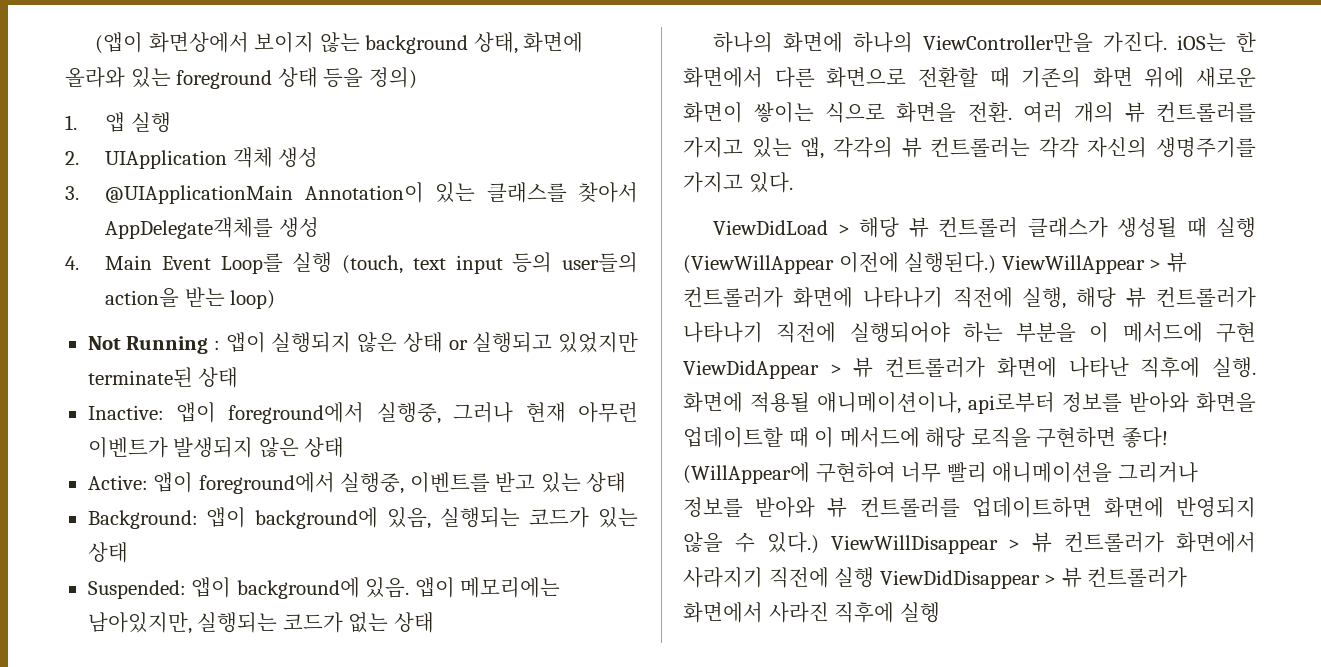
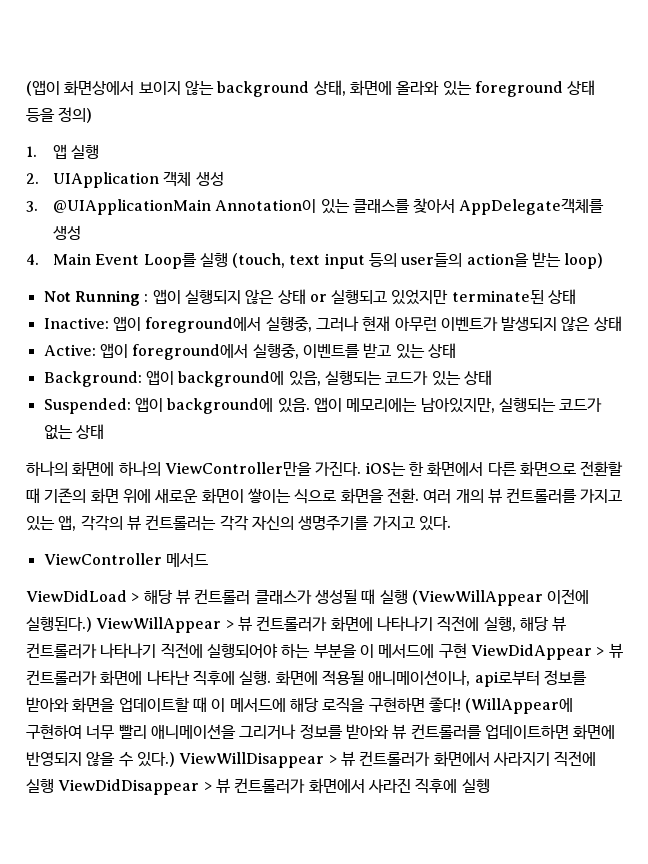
(793, 182) none -> [43,553,208,567] // ViewController 메서드

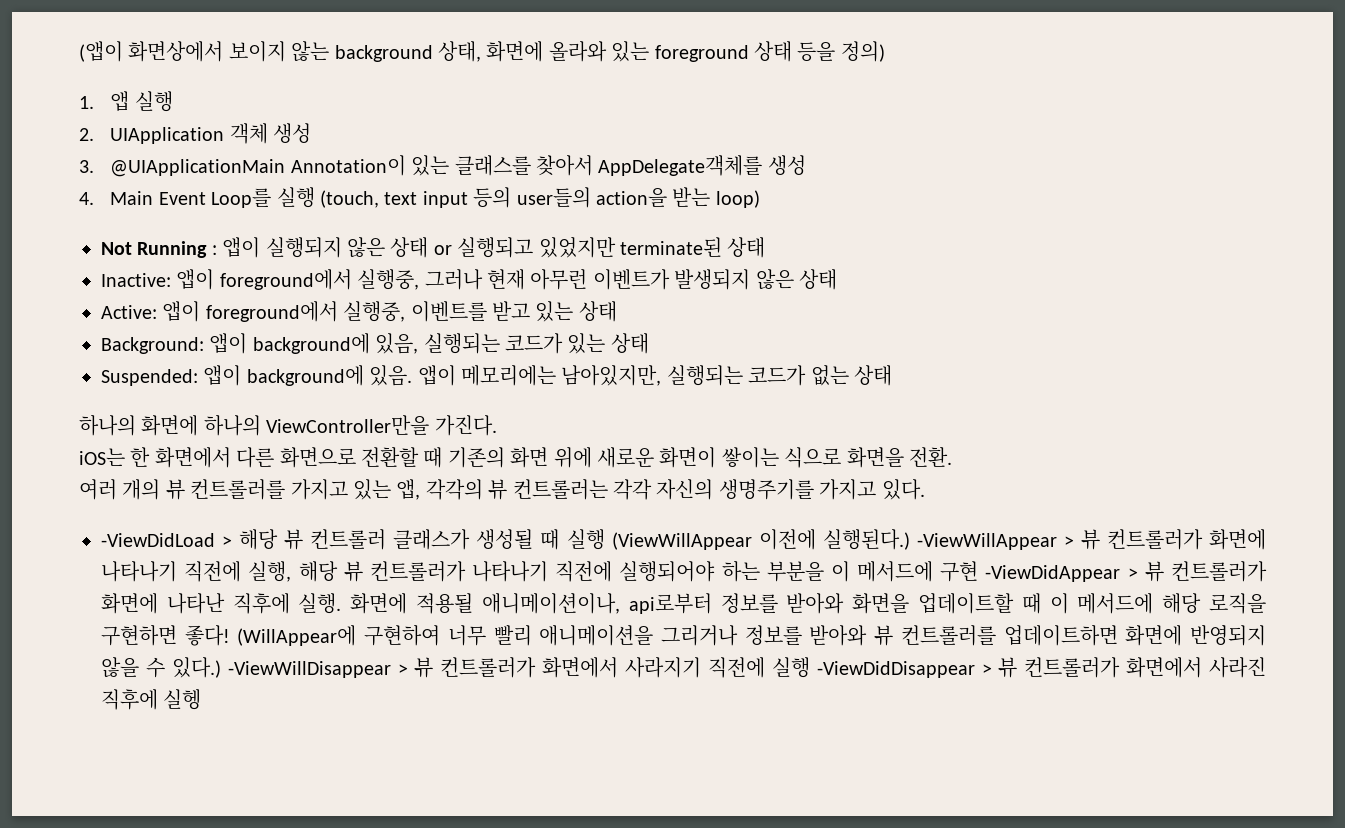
(362, 468) none -> (497, 425) //
(419, 495) none -> (952, 457) //
[43,553,208,567] [26,590,127,602] ViewController 메서드 // ViewDidLoad -> [101,533,215,547] -ViewDidLoad
[96,617,222,633] ViewWillAppear -> [916,533,1057,550] -ViewWillAppear
[470,644,592,660] ViewDidAppear -> [985,565,1121,582] -ViewDidAppear
[179,752,325,768] ViewWillDisappear -> [227,661,391,678] -ViewWillDisappear
[58,779,200,795] ViewDidDisappear -> [816,661,975,678] -ViewDidDisappear

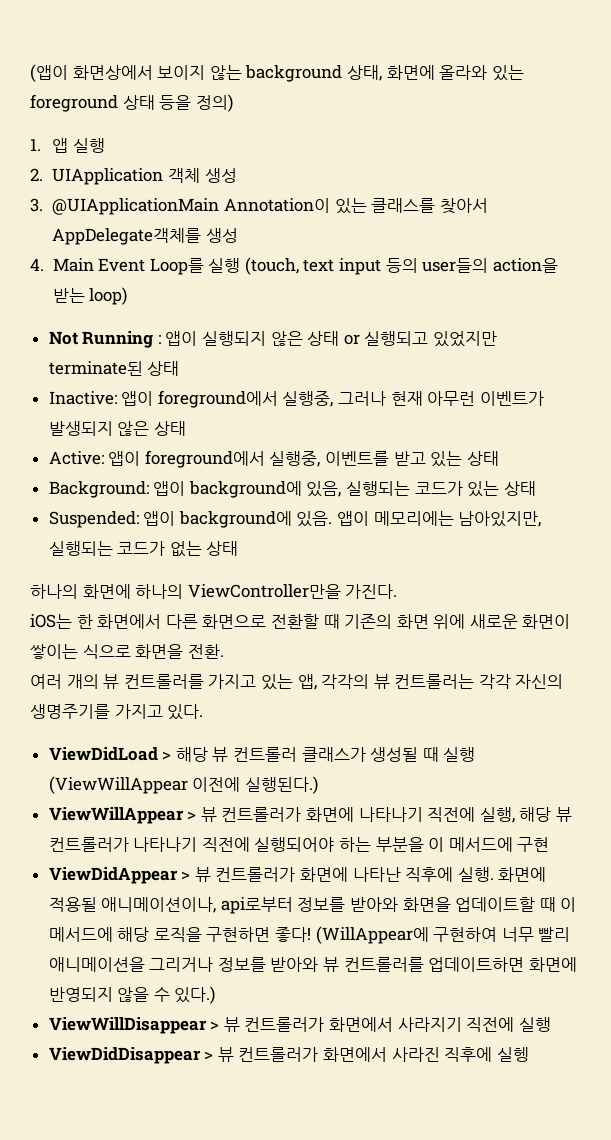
[101,533,215,547] -ViewDidLoad -> [48,747,158,761] ViewDidLoad
[916,533,1057,550] -ViewWillAppear -> [48,807,184,824] // ViewWillAppear
[985,565,1121,582] -ViewDidAppear -> [48,867,178,884] // ViewDidAppear
[227,661,391,678] -ViewWillDisappear -> [48,1017,207,1034] // ViewWillDisappear
[816,661,975,678] -ViewDidDisappear -> [48,1047,201,1064] // ViewDidDisappear

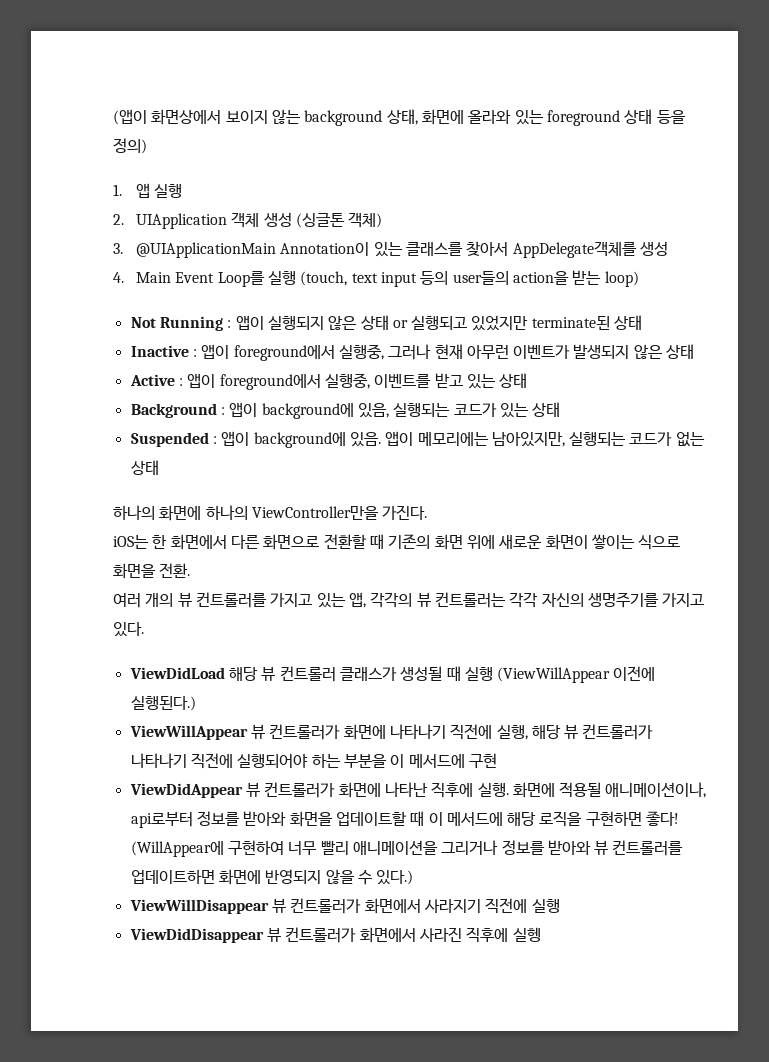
(237, 175) none -> [296,212,383,228] (싱글톤 객체)
[48,391,117,405] Inactive: -> [130,345,197,357] Inactive :
[48,451,104,465] Active: -> [129,374,183,386] Active :
[48,481,149,498] Background: -> [130,403,225,418] Background :
[48,511,139,528] Suspended: -> [130,432,217,447] Suspended :
[162,751,172,760] > -> (225, 673) none
[187,811,197,820] > -> (248, 732) none
[181,871,191,880] > -> (243, 790) none
[210,1021,220,1030] > -> (269, 906) none
[204,1051,214,1060] > -> (264, 935) none

